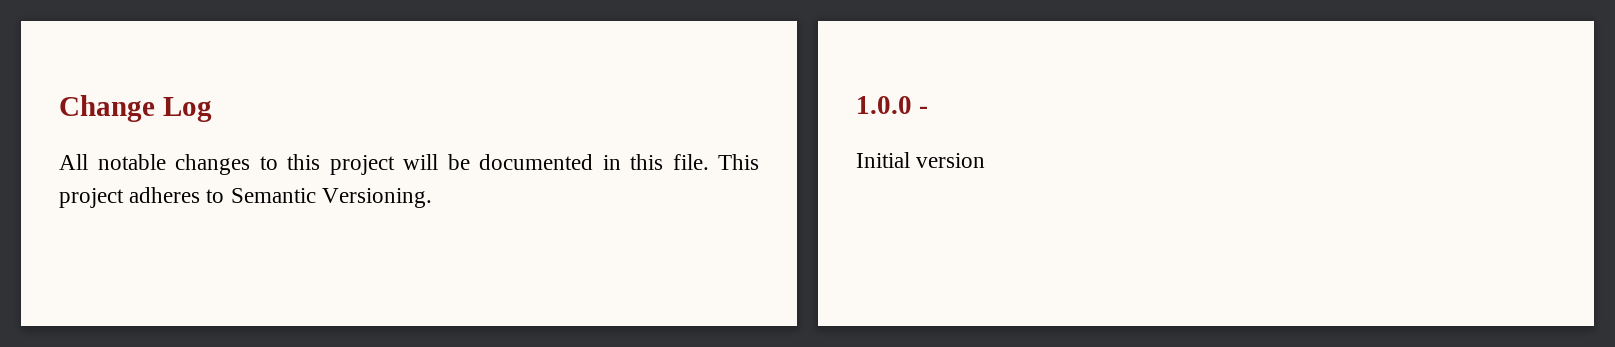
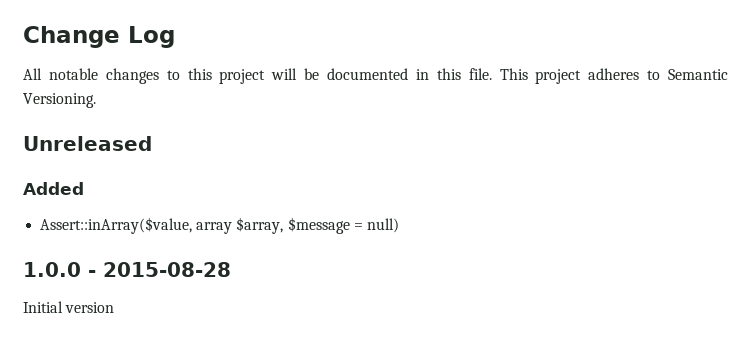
(432, 198) none -> [23,136,152,151] [23,182,84,195] [40,217,399,234] // Unreleased // Added // Assert::inArray($value, array $array, $message = null)
(929, 110) none -> [103,262,231,277] 2015-08-28

